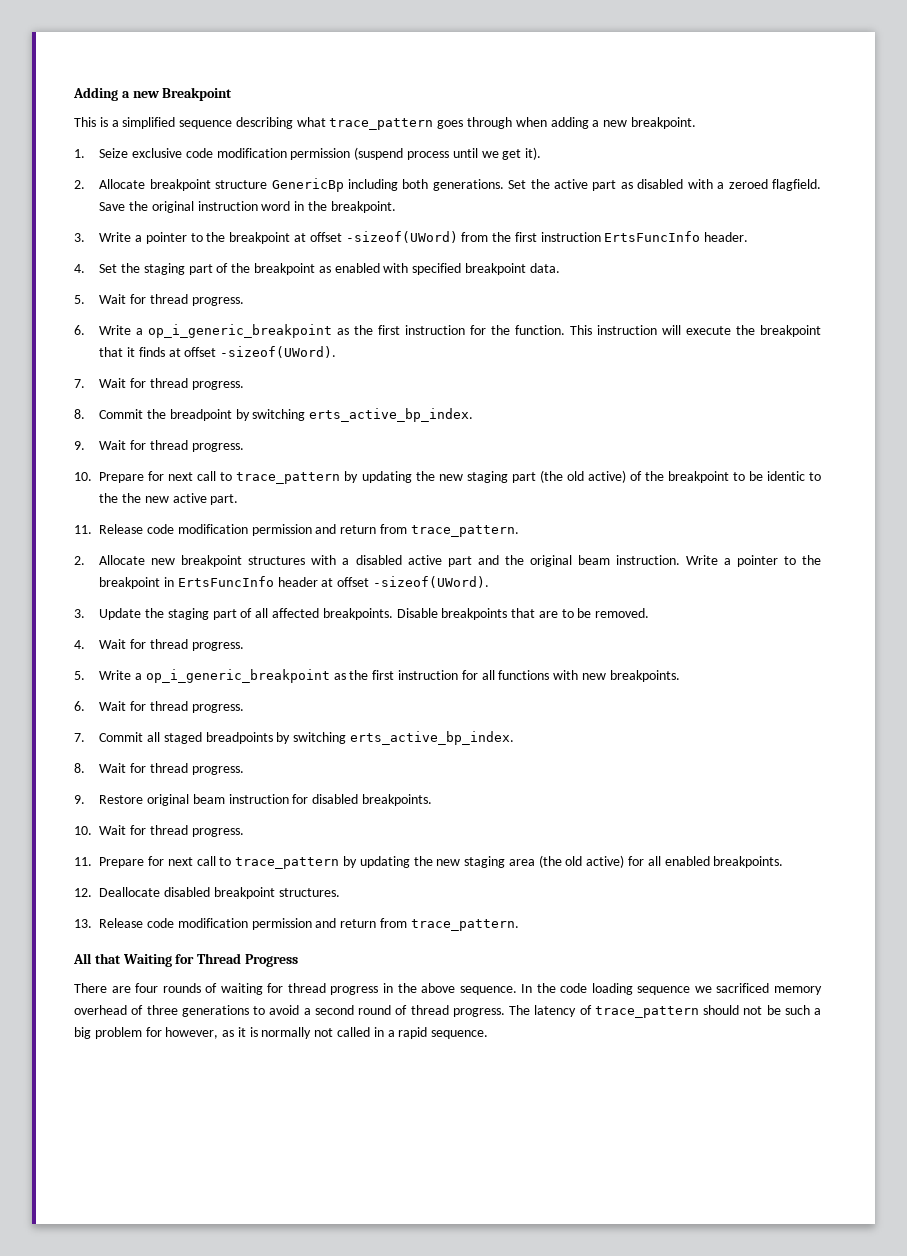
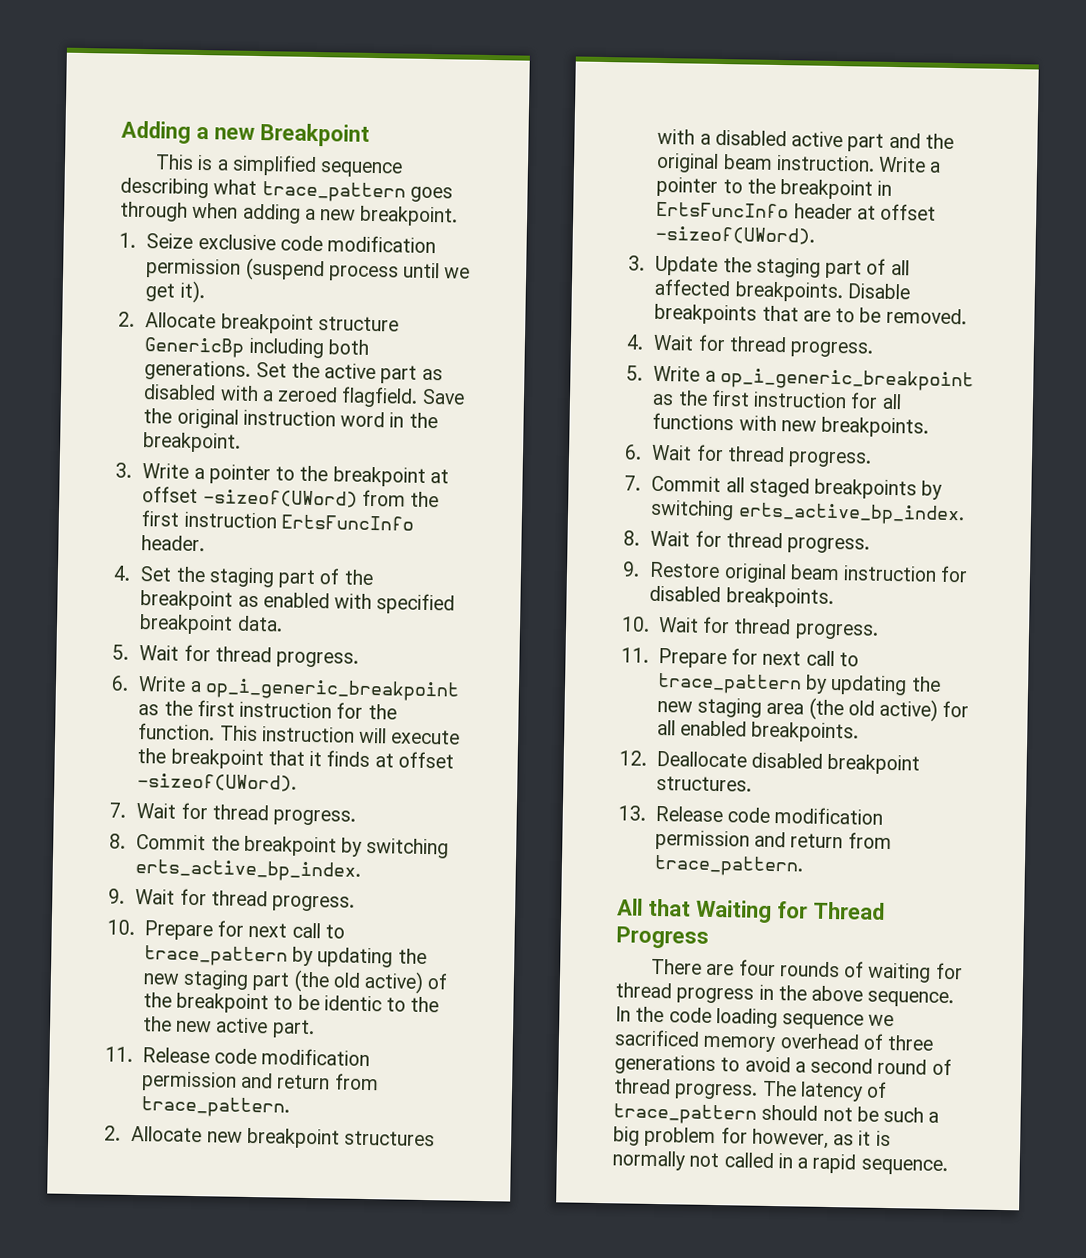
[169,409,232,421] breadpoint -> [243,835,337,857] breakpoint
[205,732,273,744] breadpoints -> [814,478,918,500] breakpoints

